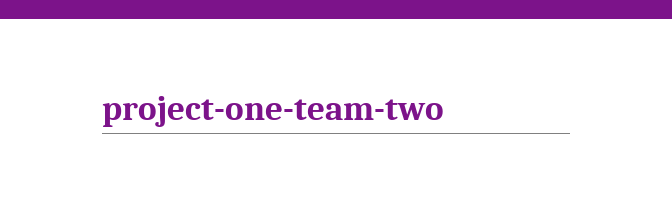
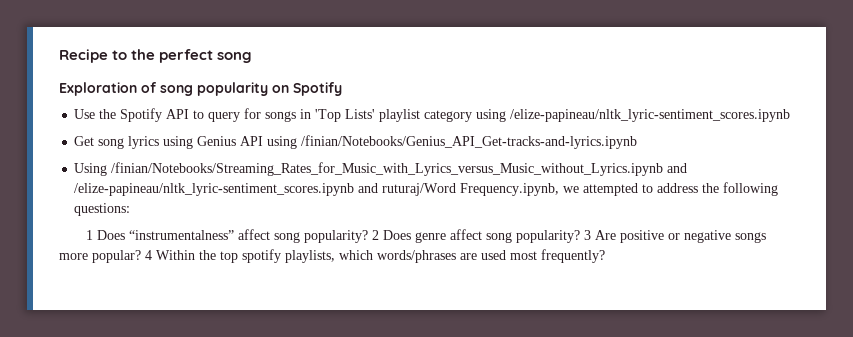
[102,96,444,127] project-one-team-two -> [59,49,253,63] [59,82,342,96] [74,108,791,122] [74,135,638,149] [74,162,688,176] [74,182,779,196] [74,203,131,216] [85,229,766,243] [59,249,605,263] Recipe to the perfect song // Exploration of song popularity on Spotify // Use the Spotify API to query for songs in 'Top Lists' playlist category using /elize-papineau/nltk_lyric-sentiment_scores.ipynb // Get song lyrics using Genius API using /finian/Notebooks/Genius_API_Get-tracks-and-lyrics.ipynb // Using /finian/Notebooks/Streaming_Rates_for_Music_with_Lyrics_versus_Music_without_Lyrics.ipynb and /elize-papineau/nltk_lyric-sentiment_scores.ipynb and ruturaj/Word Frequency.ipynb, we attempted to address the following questions: // 1 Does “instrumentalness” affect song popularity? 2 Does genre affect song popularity? 3 Are positive or negative songs more popular? 4 Within the top spotify playlists, which words/phrases are used most frequently?

